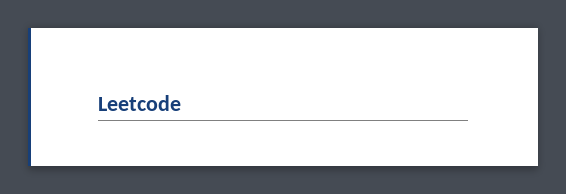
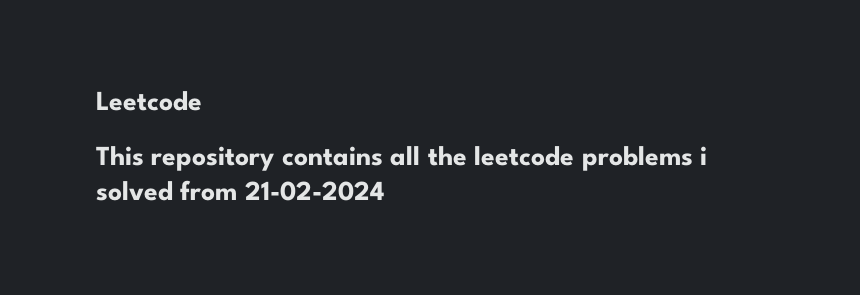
(181, 103) none -> [96,146,707,171] [96,180,384,201] // This repository contains all the leetcode problems i solved from 21-02-2024

